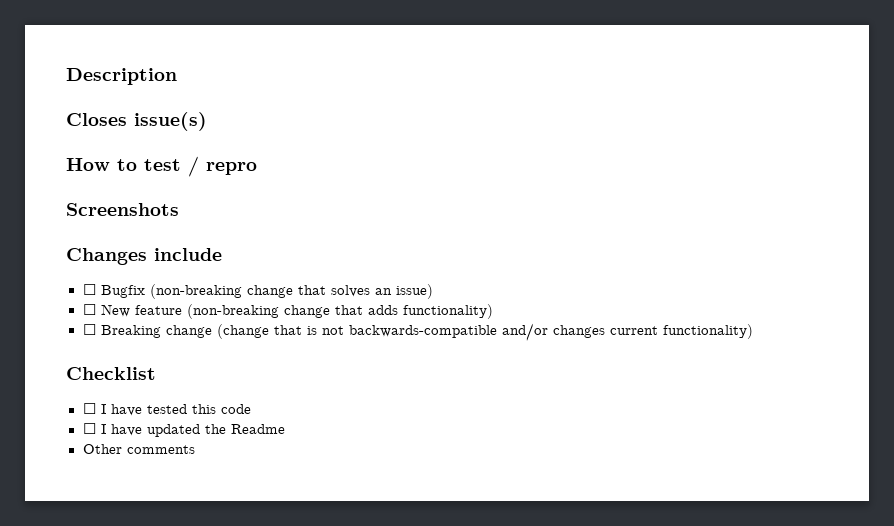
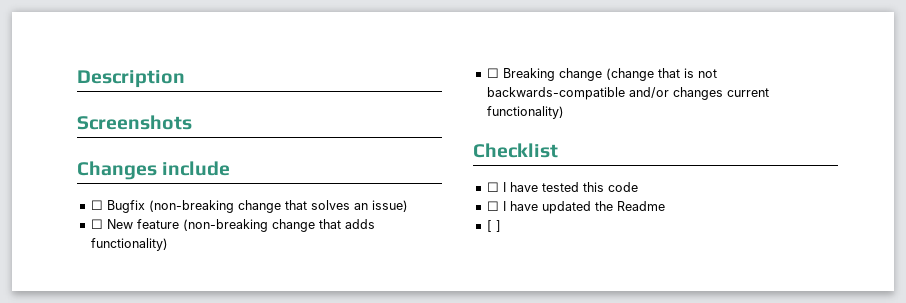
[66,112,207,131] [66,156,257,177] // Closes issue(s) // How to test / repro -> (185, 79) none
[82,444,195,454] Other comments -> [486,220,501,232] [ ]

